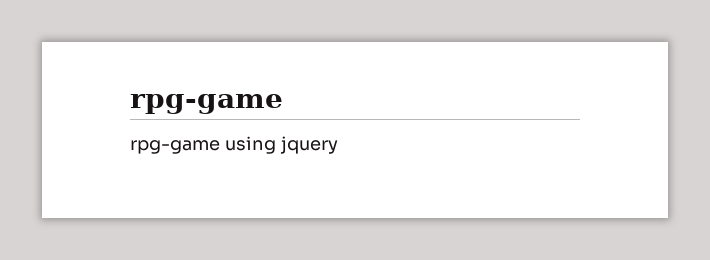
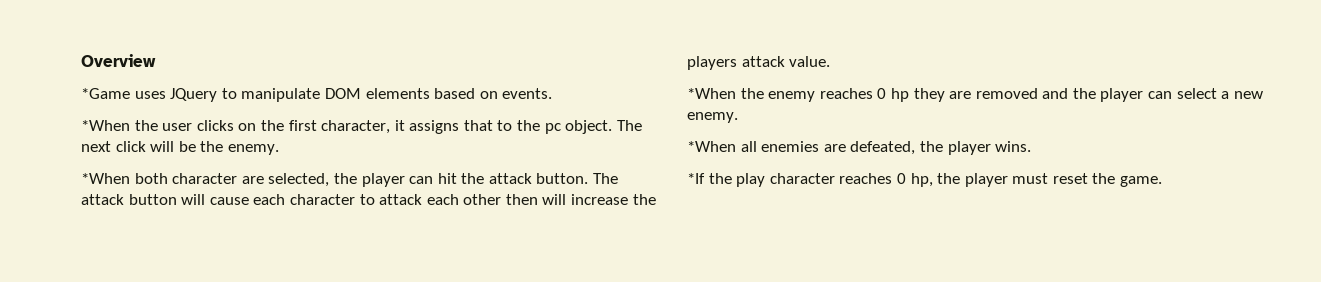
[130,94,283,114] [130,136,338,154] rpg-game // rpg-game using jquery -> [81,54,156,67] [81,88,553,102] [81,120,642,134] [81,141,279,155] [81,173,619,187] [81,194,656,205] [687,56,831,70] [687,88,1263,102] [687,112,738,123] [687,141,1032,155] [687,173,1163,187] Overview // *Game uses JQuery to manipulate DOM elements based on events. // *When the user clicks on the first character, it assigns that to the pc object. The next click will be the enemy. // *When both character are selected, the player can hit the attack button. The attack button will cause each character to attack each other then will increase the players attack value. // *When the enemy reaches 0 hp they are removed and the player can select a new enemy. // *When all enemies are defeated, the player wins. // *If the play character reaches 0 hp, the player must reset the game.

